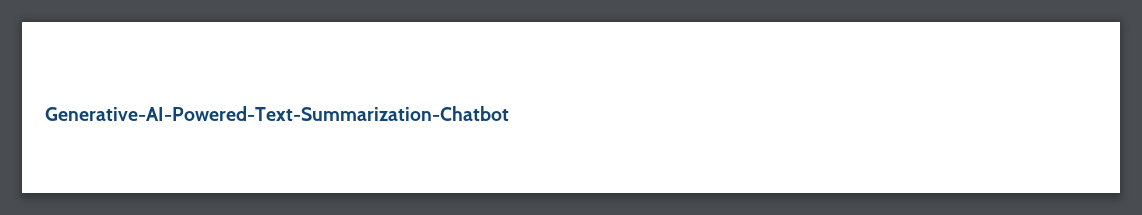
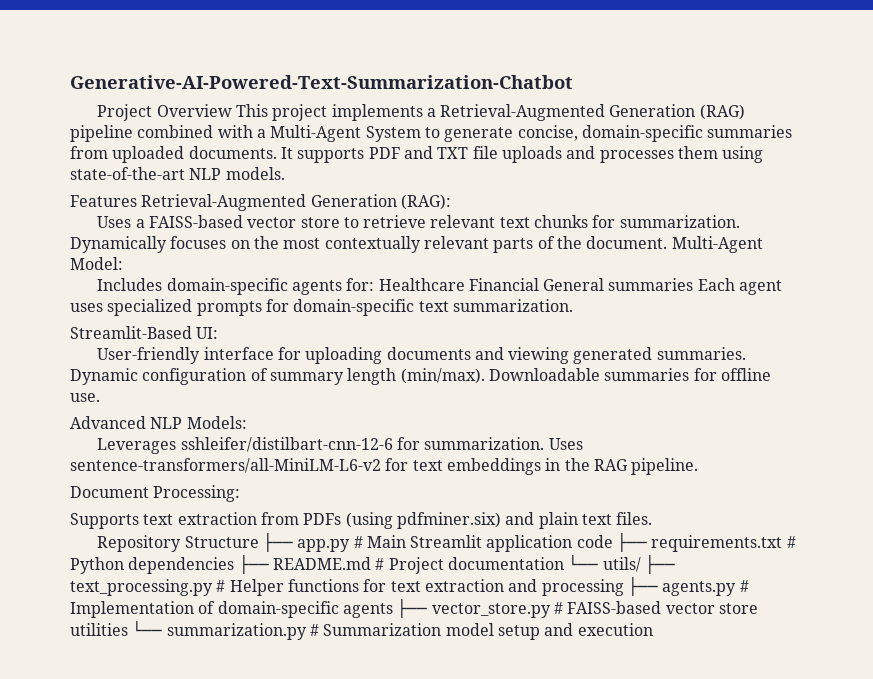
(509, 113) none -> [97,104,745,121] [70,125,793,142] [70,146,764,163] [70,167,285,180] [70,194,451,211] [97,215,740,228] [70,236,763,253] [70,257,123,270] [97,278,783,295] [70,299,573,316] [70,326,219,339] [97,347,746,364] [70,368,771,385] [70,393,100,402] [70,416,247,429] [97,437,583,454] [70,458,699,475] [70,485,241,502] [70,512,653,529] [97,532,796,552] [70,554,675,574] [70,576,749,596] [70,598,758,618] [70,620,653,640] // Project Overview This project implements a Retrieval-Augmented Generation (RAG) pipeline combined with a Multi-Agent System to generate concise, domain-specific summaries from uploaded documents. It supports PDF and TXT file uploads and processes them using state-of-the-art NLP models. // Features Retrieval-Augmented Generation (RAG): // Uses a FAISS-based vector store to retrieve relevant text chunks for summarization. Dynamically focuses on the most contextually relevant parts of the document. Multi-Agent Model: // Includes domain-specific agents for: Healthcare Financial General summaries Each agent uses specialized prompts for domain-specific text summarization. // Streamlit-Based UI: // User-friendly interface for uploading documents and viewing generated summaries. Dynamic configuration of summary length (min/max). Downloadable summaries for offline use. // Advanced NLP Models: // Leverages sshleifer/distilbart-cnn-12-6 for summarization. Uses sentence-transformers/all-MiniLM-L6-v2 for text embeddings in the RAG pipeline. // Document Processing: // Supports text extraction from PDFs (using pdfminer.six) and plain text files. // Repository Structure ├── app.py # Main Streamlit application code ├── requirements.txt # Python dependencies ├── README.md # Project documentation └── utils/ ├── text_processing.py # Helper functions for text extraction and processing ├── agents.py # Implementation of domain-specific agents ├── vector_store.py # FAISS-based vector store utilities └── summarization.py # Summarization model setup and execution

